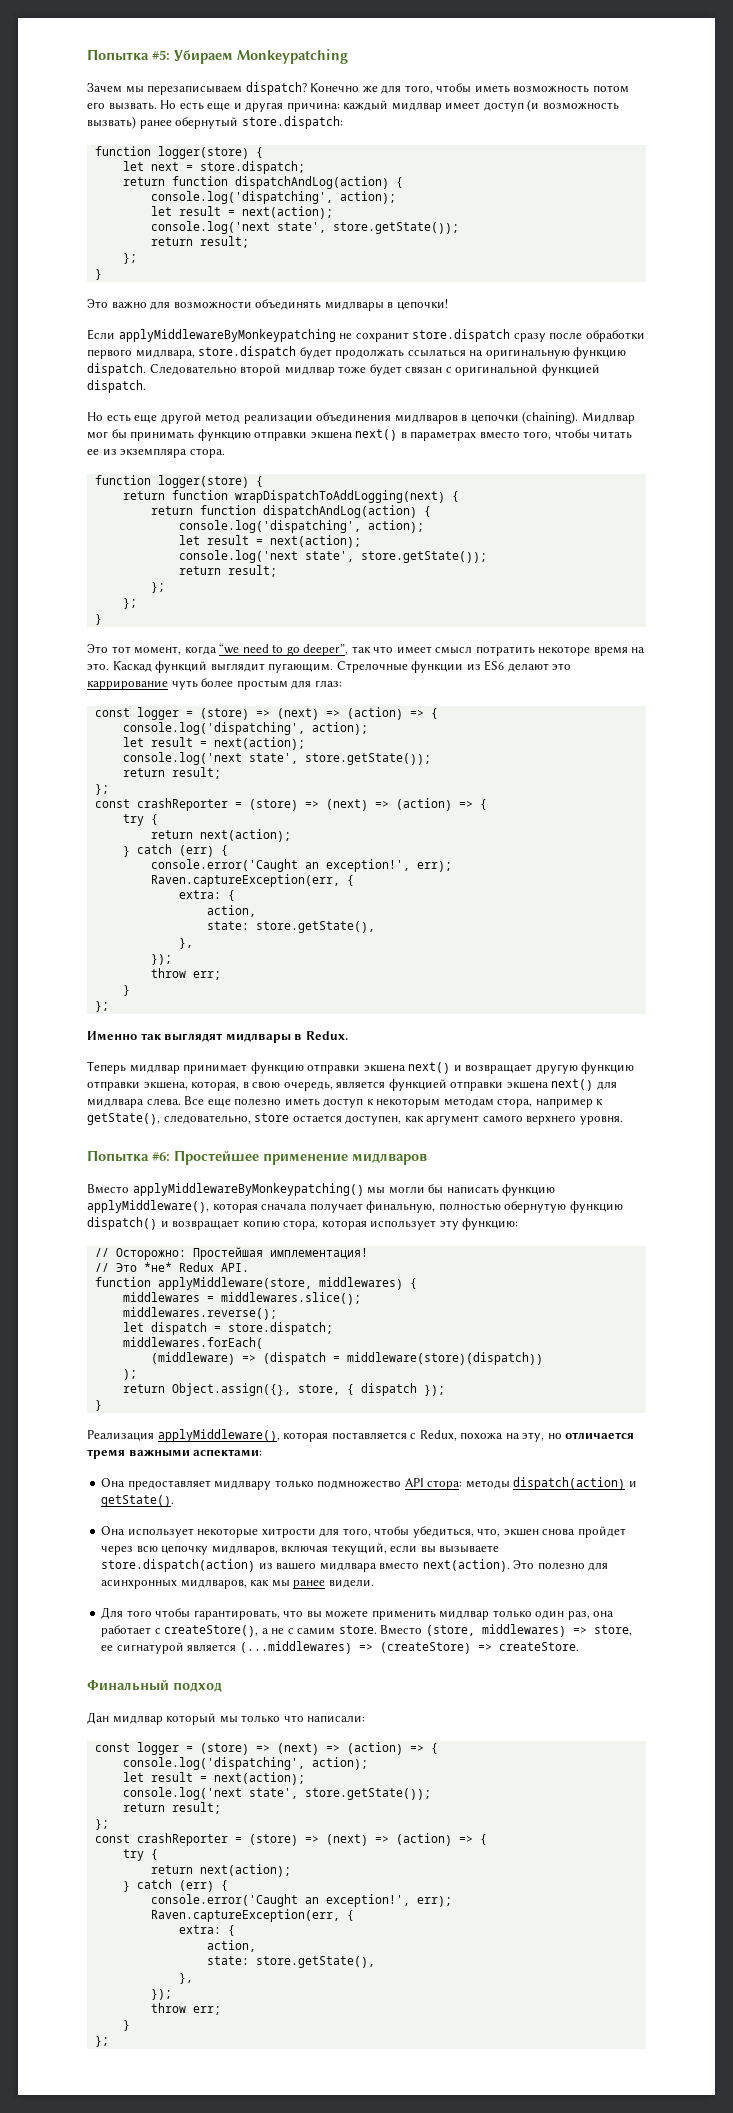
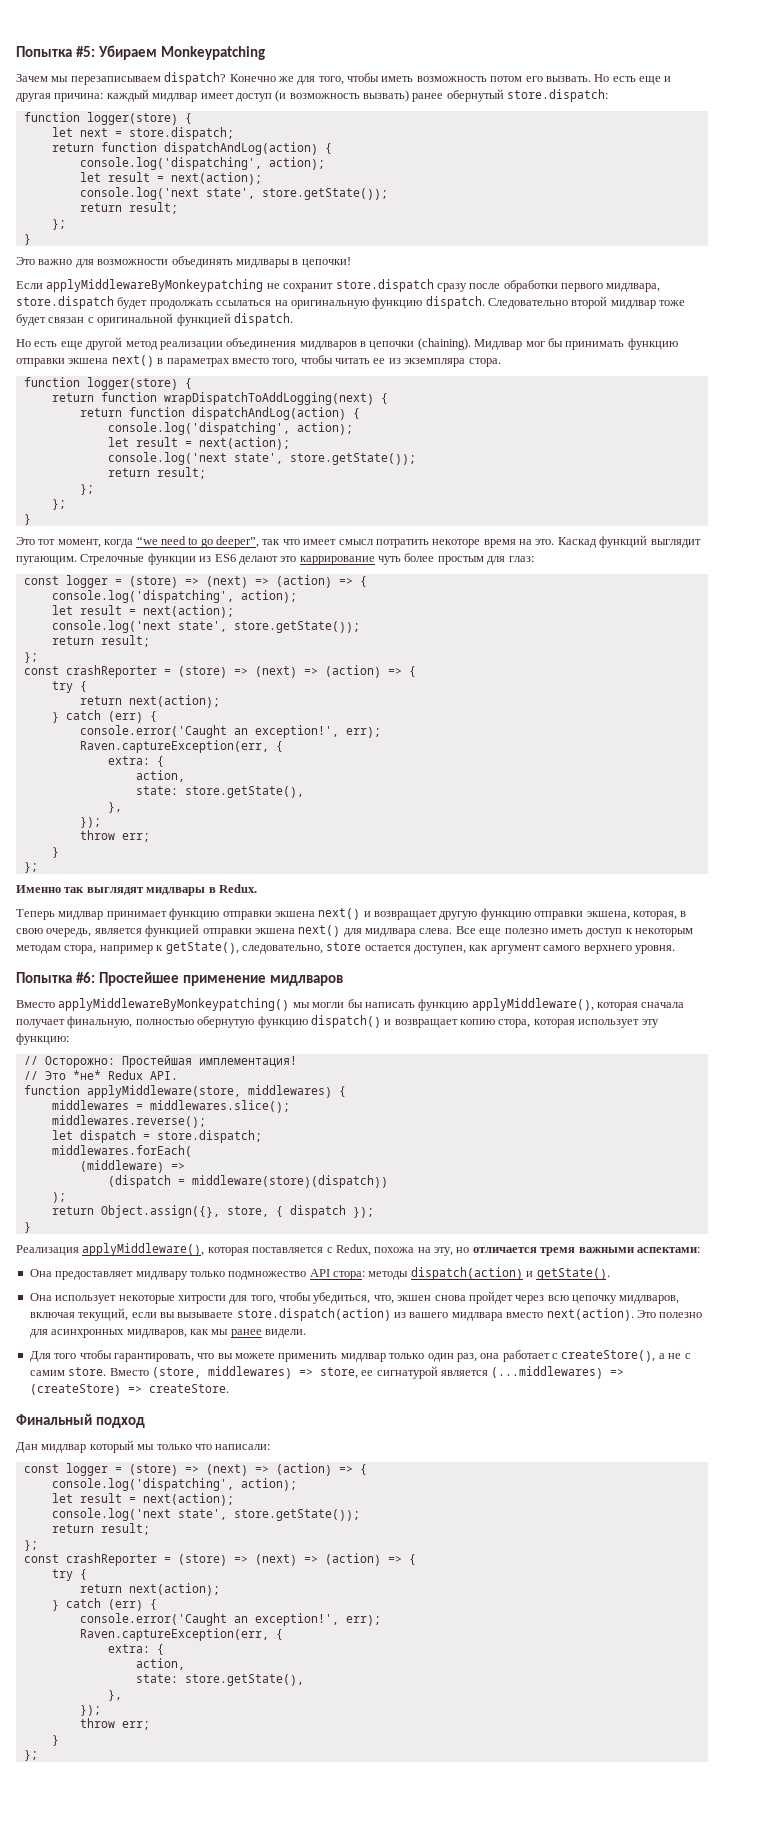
(256, 1358) none -> (185, 1166) //

